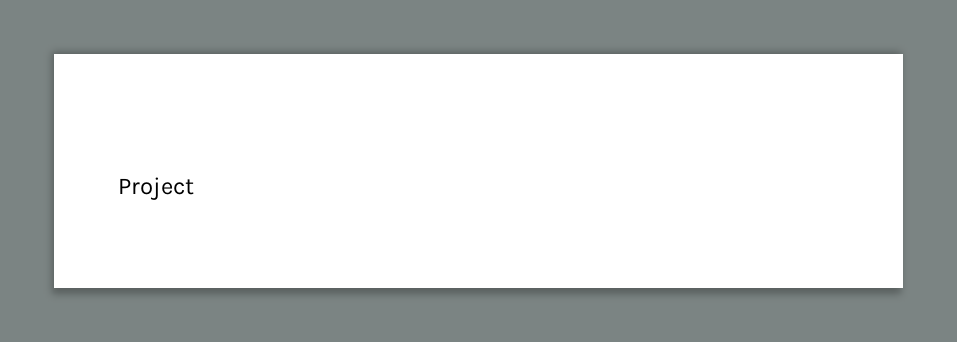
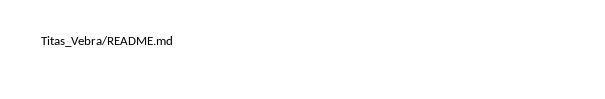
[118,177,194,200] Project -> [41,36,173,47] Titas_Vebra/README.md

